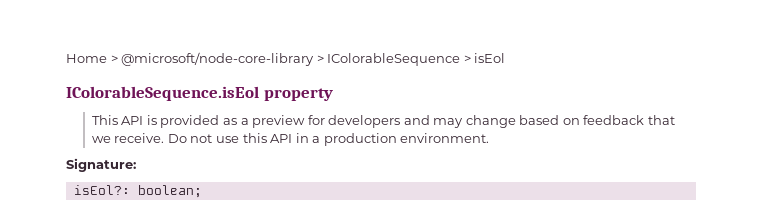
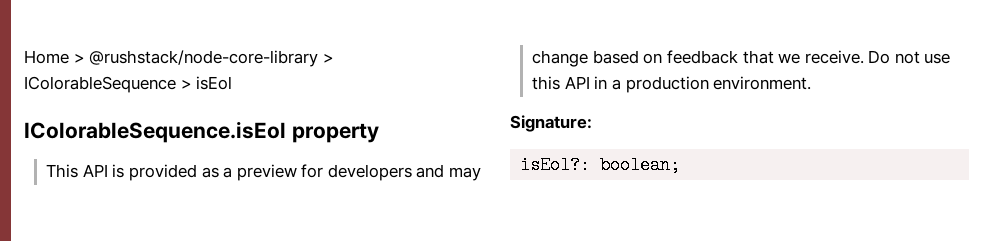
[121,52,315,66] @microsoft/node-core-library -> [89,50,319,67] @rushstack/node-core-library

